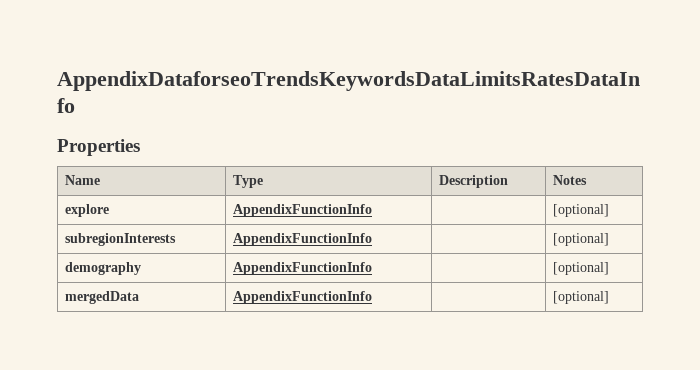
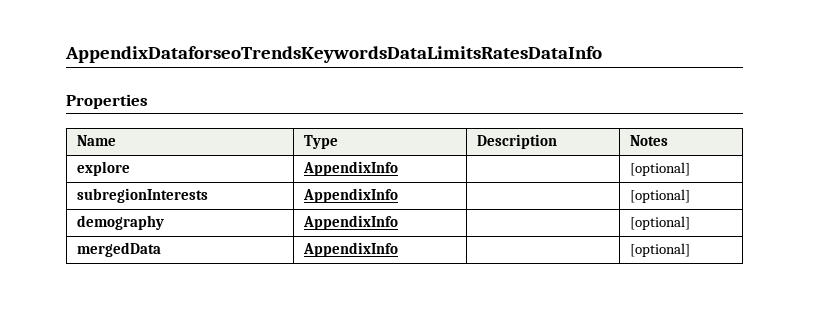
[232,204,372,217] AppendixFunctionInfo -> [303,161,399,176] AppendixInfo
[232,233,372,246] AppendixFunctionInfo -> [303,188,399,203] AppendixInfo
[232,262,372,275] AppendixFunctionInfo -> [303,215,399,230] AppendixInfo
[232,291,372,304] AppendixFunctionInfo -> [303,242,399,257] AppendixInfo

